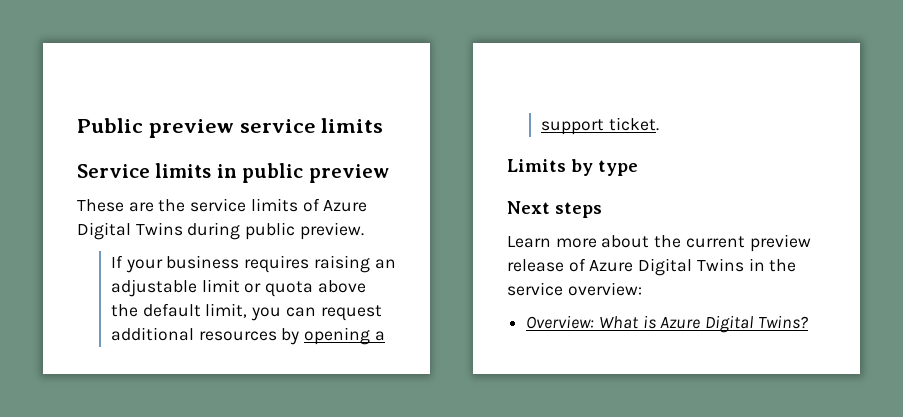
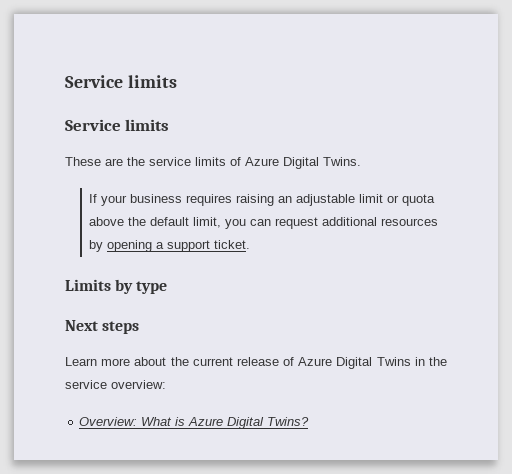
[77,118,316,138] Public preview service -> [65,75,123,88] Service
[216,163,389,183] in public preview -> (170, 125) none
[135,222,364,240] Twins during public preview. -> [323,157,361,166] Twins.
[749,234,811,252] preview -> (233, 361) none

